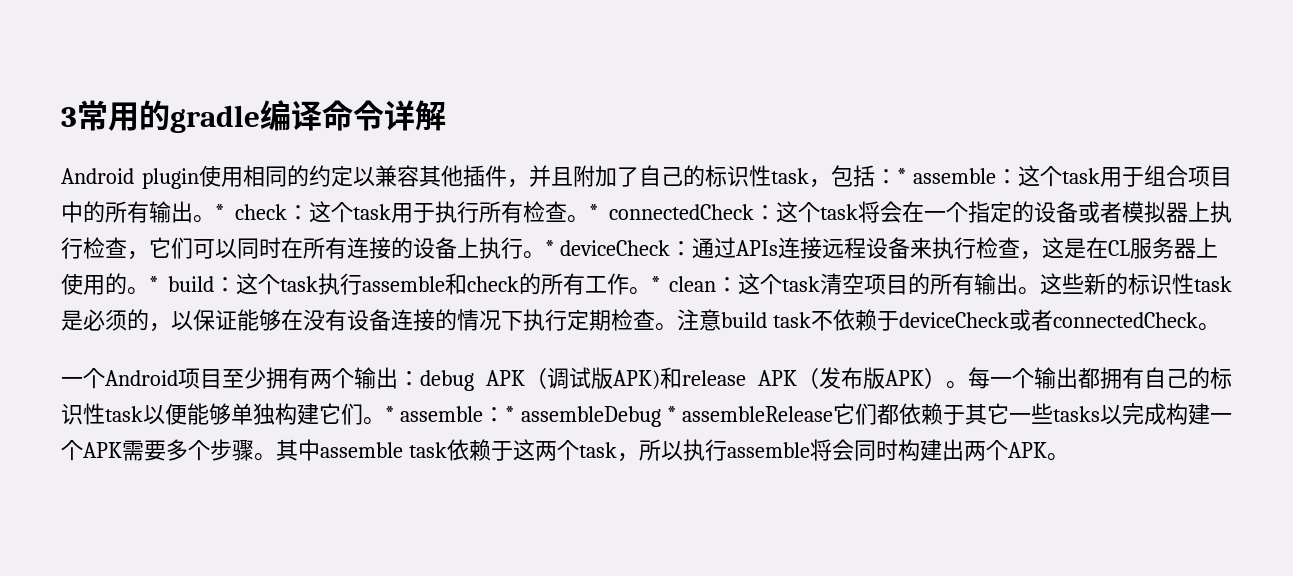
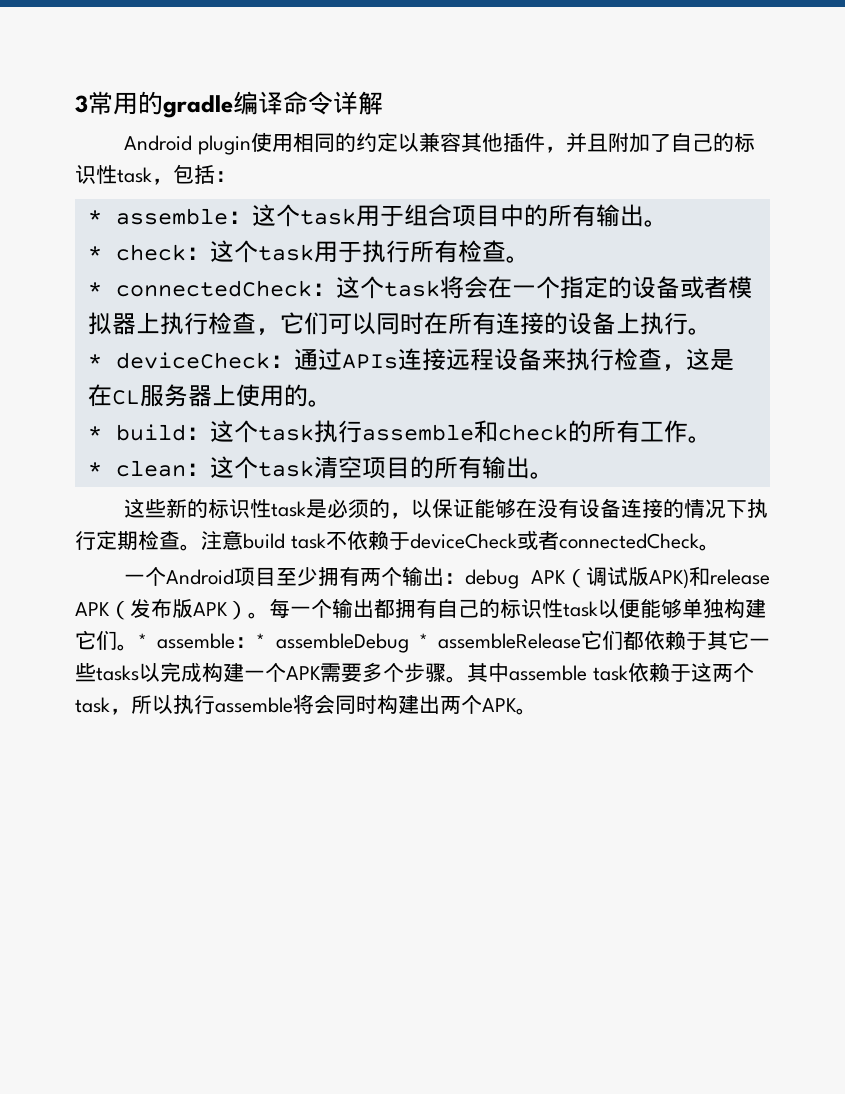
(897, 176) none -> (236, 176) //
(215, 219) none -> (668, 223) //
(589, 219) none -> (530, 259) //
(545, 255) none -> (712, 331) //
(149, 291) none -> (332, 403) //
(651, 291) none -> (712, 439) //
(1040, 291) none -> (554, 475) //

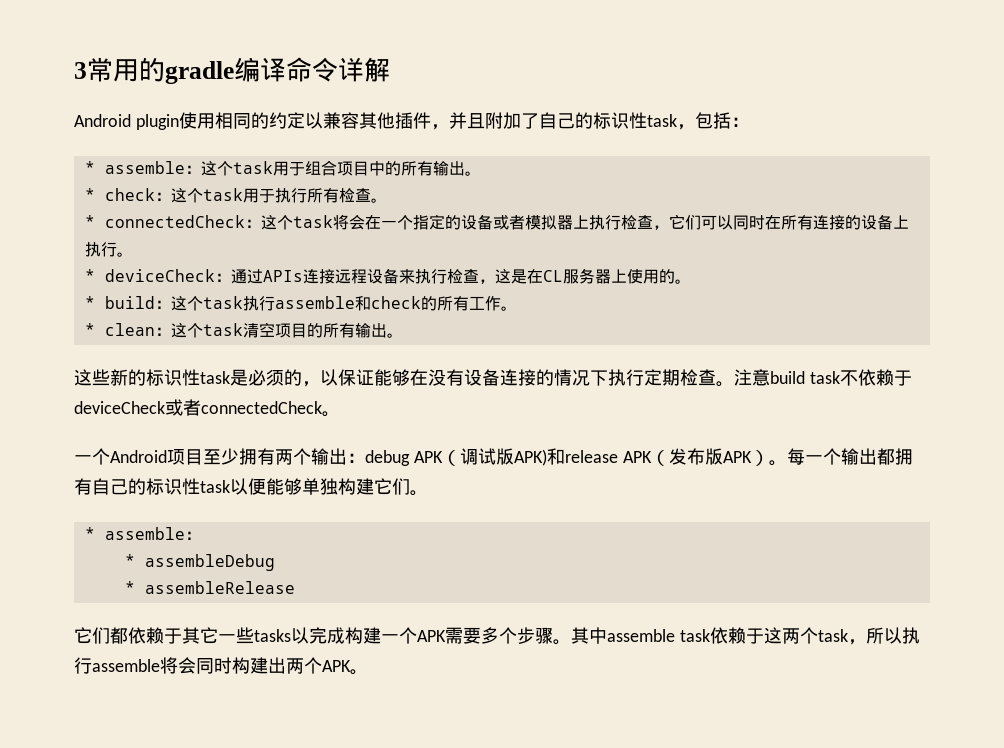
[138,633,257,649] * assemble： -> [84,527,201,540] // * assemble： //
(409, 643) none -> (275, 562) //
(581, 641) none -> (295, 587) //

